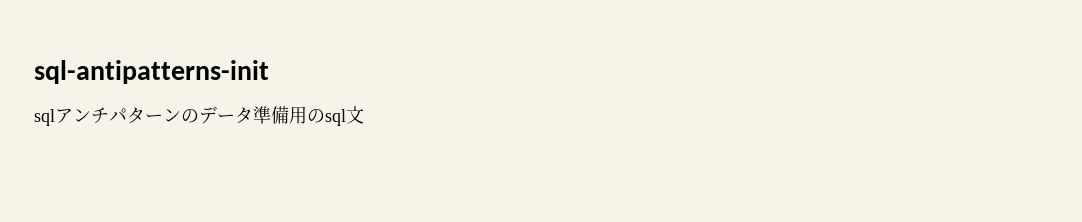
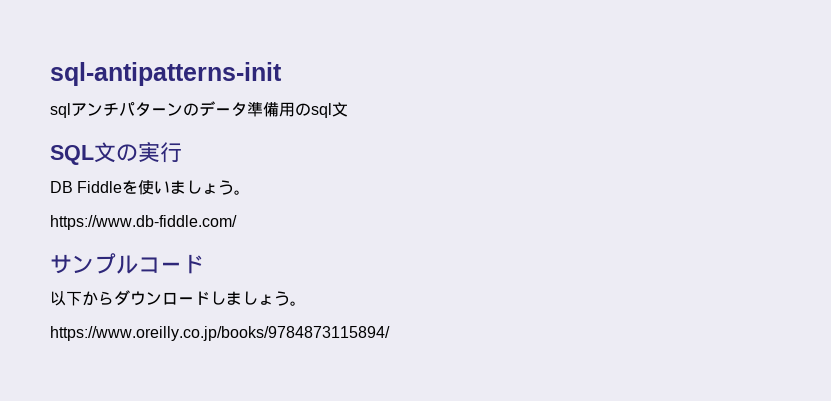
(364, 115) none -> [50,142,182,165] [50,180,251,195] [50,215,237,230] [50,253,204,274] [50,290,306,306] [50,326,390,341] // SQL文の実行 // DB Fiddleを使いましょう。 // https://www.db-fiddle.com/ // サンプルコード // 以下からダウンロードしましょう。 // https://www.oreilly.co.jp/books/9784873115894/

